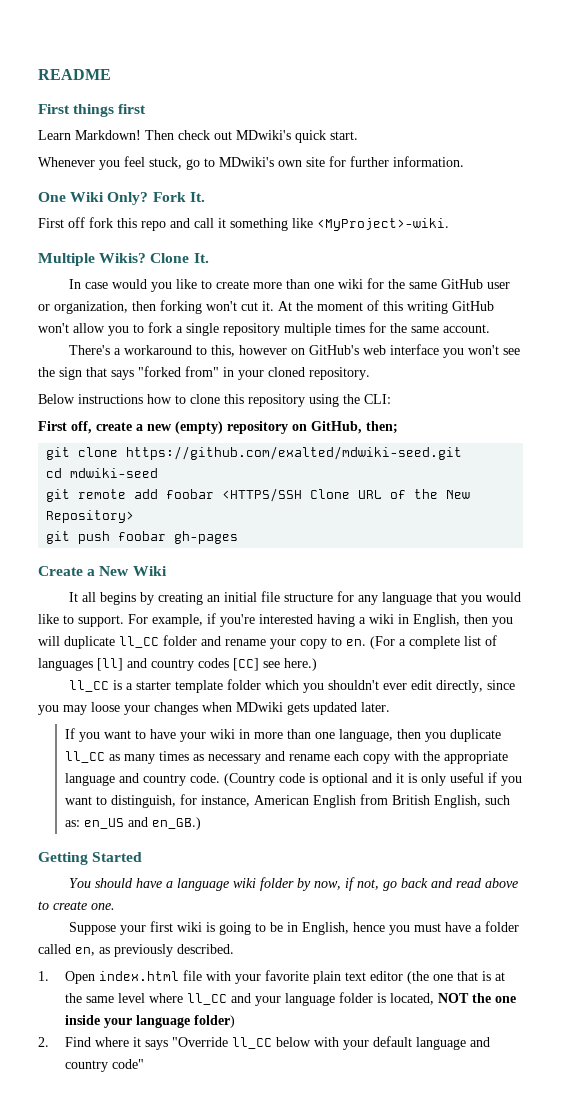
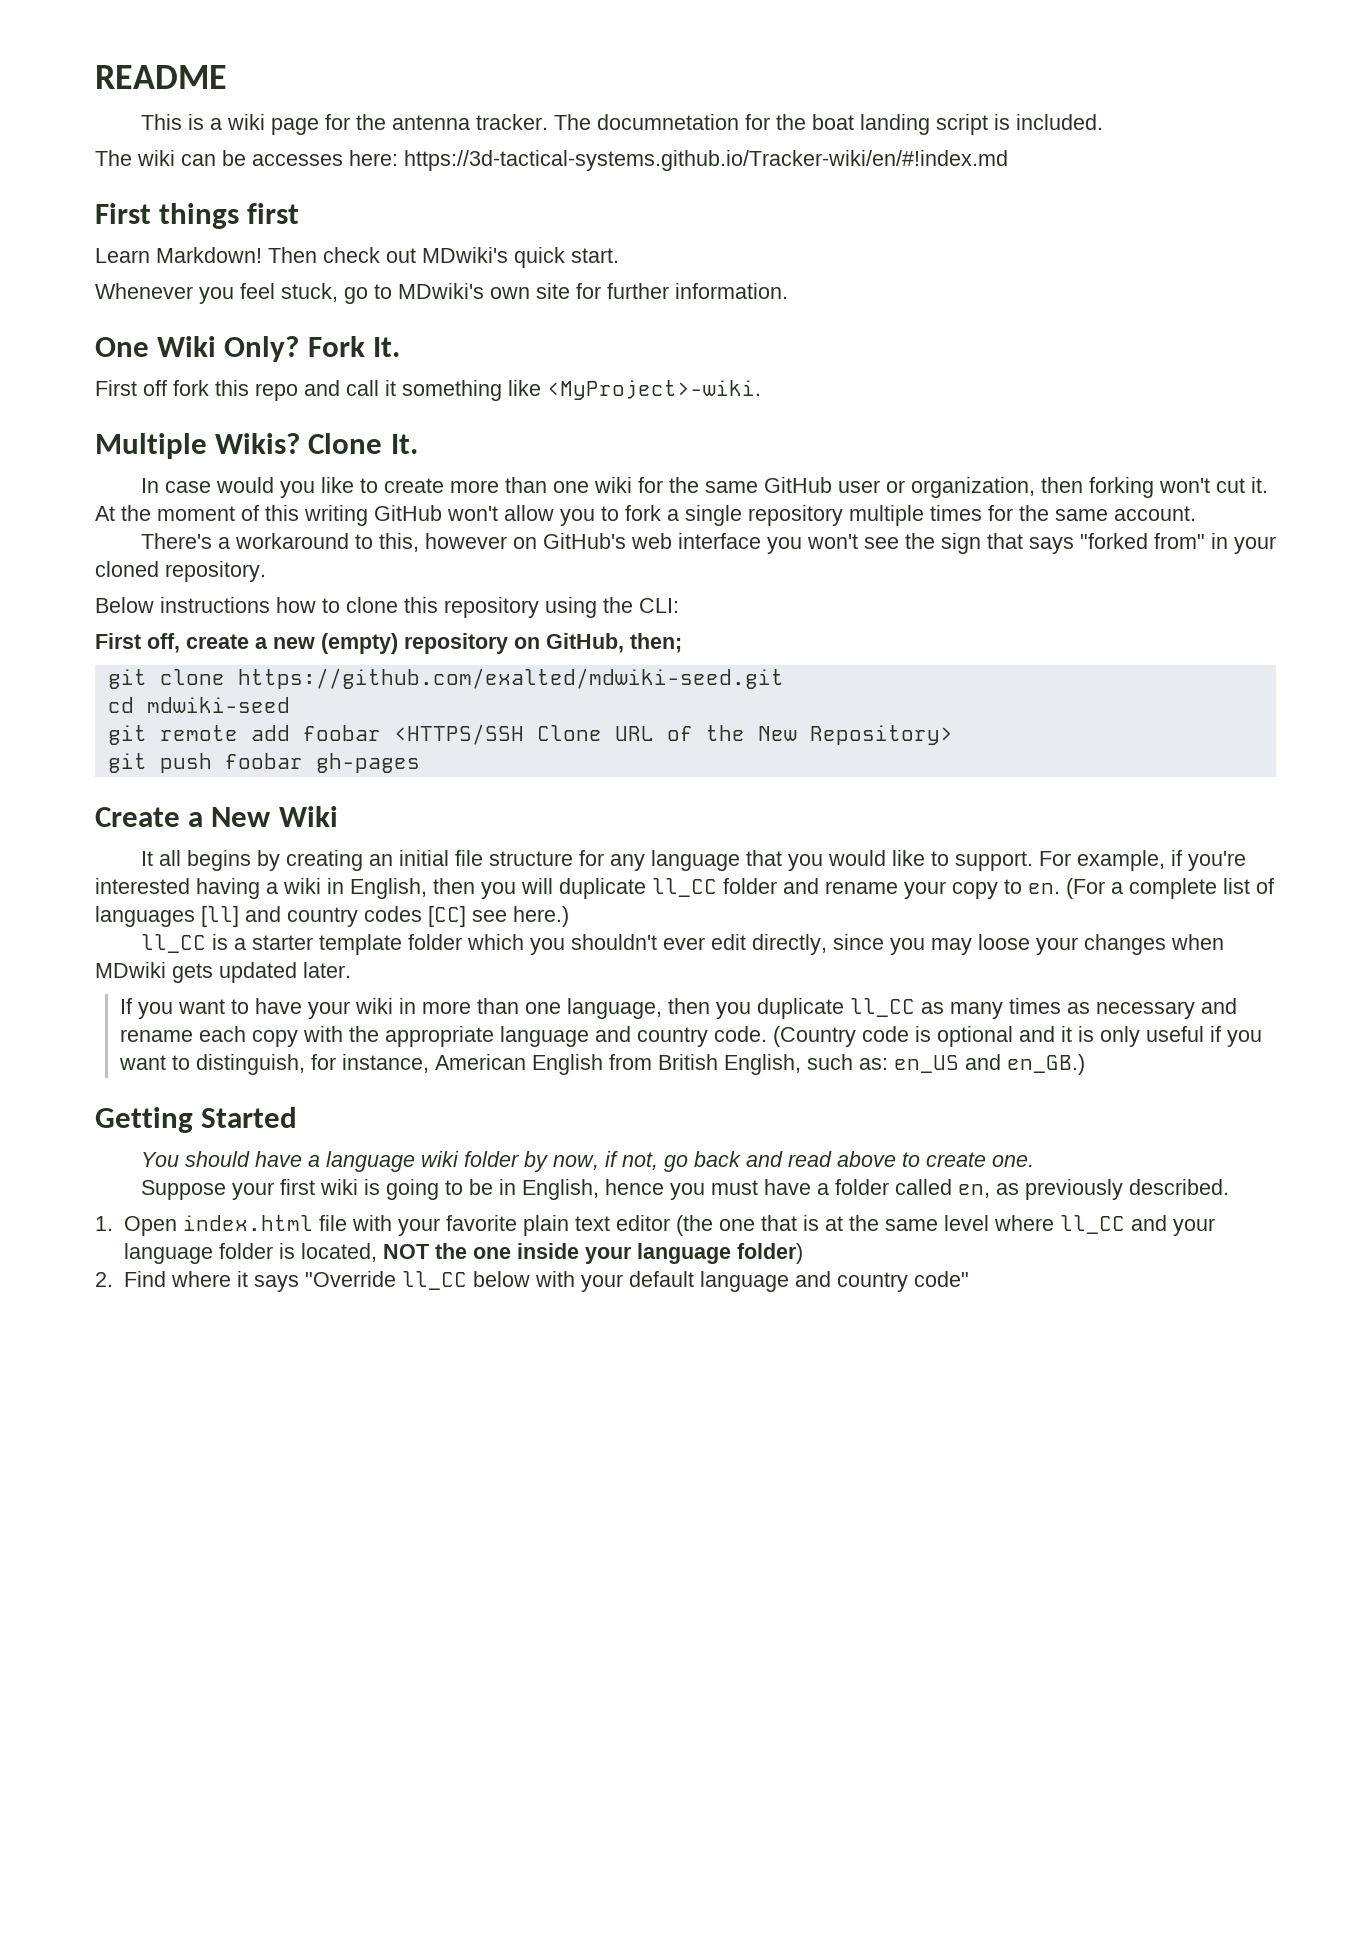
(111, 74) none -> [140,114,1103,135] [95,150,1008,171] // This is a wiki page for the antenna tracker. The documnetation for the boat landing script is included. // The wiki can be accesses here: https://3d-tactical-systems.github.io/Tracker-wiki/en/#!index.md

